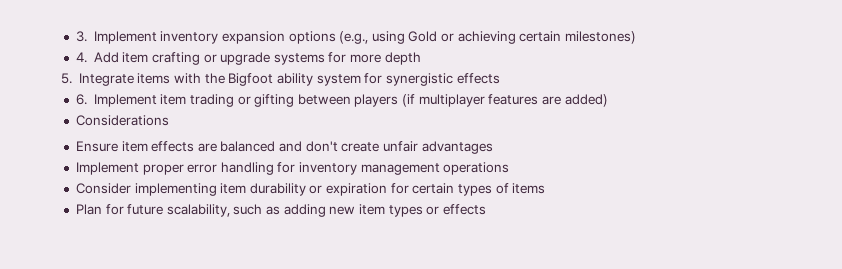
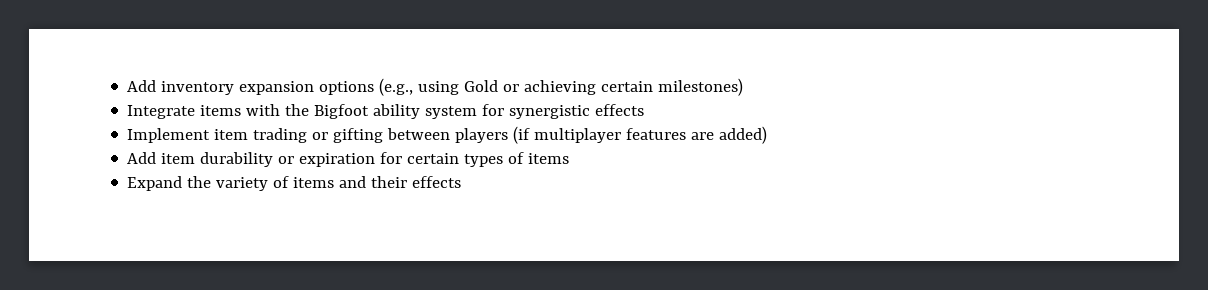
[75,31,157,44] 3. Implement -> [127,80,157,92] Add
[75,52,421,65] [61,73,72,84] 4. Add item crafting or upgrade systems for more depth // 5. -> (744, 87) none
[75,94,87,105] 6. -> (645, 110) none
[75,115,169,126] [75,141,493,154] [75,162,510,175] [75,183,217,196] Considerations // Ensure item effects are balanced and don't create unfair advantages // Implement proper error handling for inventory management operations // Consider implementing -> [127,152,157,164] Add
[75,204,440,217] Plan for future scalability, such as adding new item types or -> [127,176,408,191] Expand the variety of items and their

